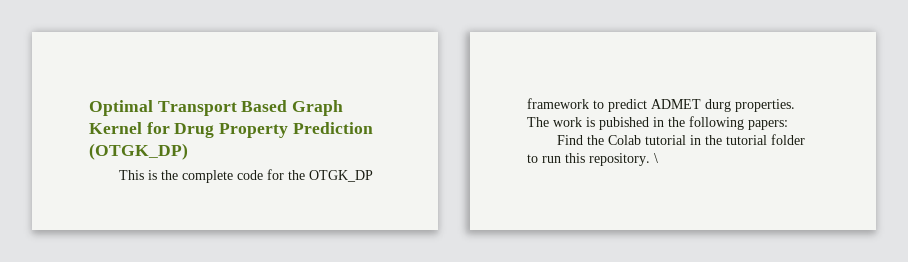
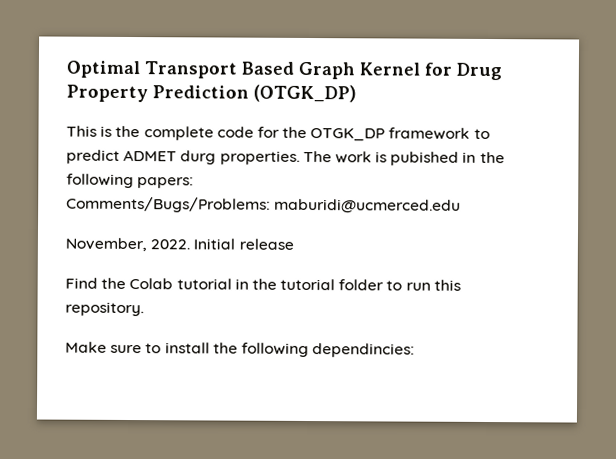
(788, 125) none -> [66,196,462,214] [65,237,294,252] // Comments/Bugs/Problems: maburidi@ucmerced.edu // November, 2022. Initial release
[654,153,658,163] \ -> [65,341,416,358] // Make sure to install the following dependincies:

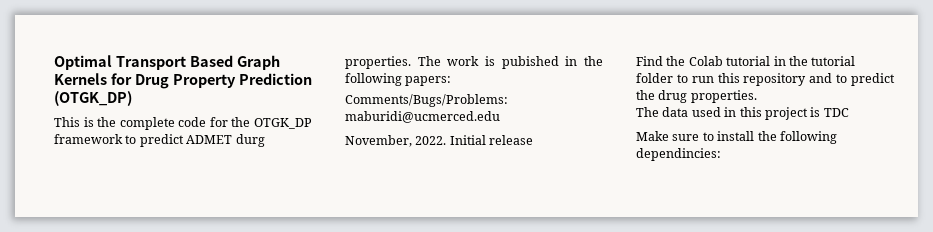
[358,62,420,76] Kernel -> [54,73,107,85] Kernels
[65,301,144,317] repository. -> [743,73,895,86] [636,90,757,103] [636,107,849,120] repository and to predict the drug properties. // The data used in this project is TDC

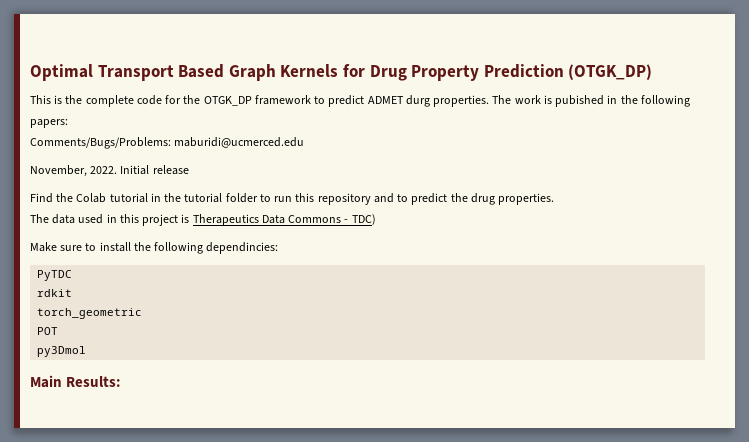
[823,108,849,117] TDC -> [192,214,376,226] Therapeutics Data Commons - TDC)
(721, 154) none -> [37,270,73,281] [37,289,73,297] [37,308,143,319] [37,327,59,335] [37,346,87,357] [30,375,122,388] // PyTDC // rdkit // torch_geometric // POT // py3Dmol // Main Results:

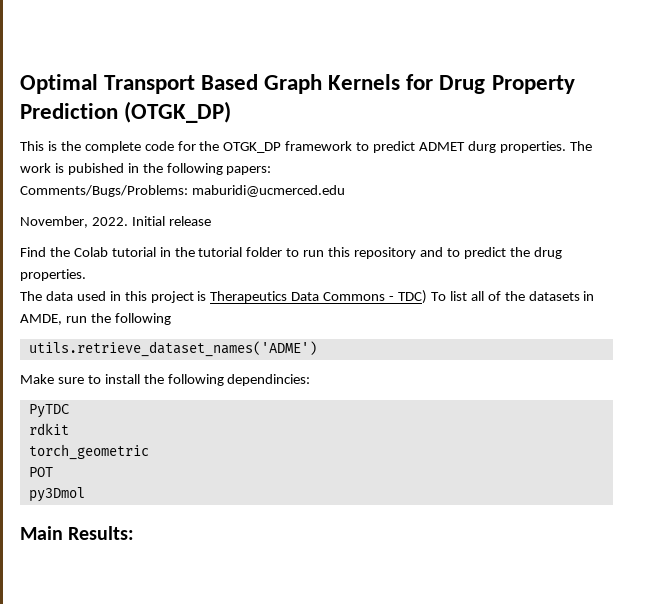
(376, 219) none -> [430,291,595,301] [20,313,171,325] [28,341,317,357] To list all of the datasets in AMDE, run the following // utils.retrieve_dataset_names('ADME')

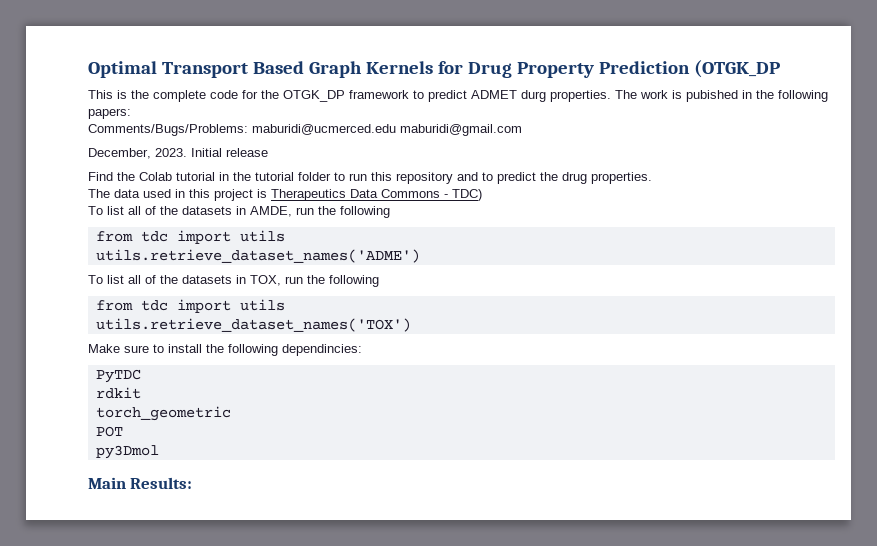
[124,101,232,123] (OTGK_DP) -> [693,60,780,78] (OTGK_DP
[20,216,128,228] // November, 2022. -> [400,124,522,136] [88,148,187,159] maburidi@gmail.com // December, 2023.
(428, 297) none -> (482, 195) //
[28,341,317,357] utils.retrieve_dataset_names('ADME') -> [95,230,285,244] [95,249,420,263] [88,275,379,287] [95,299,285,313] [95,318,411,332] from tdc import utils // utils.retrieve_dataset_names('ADME') // To list all of the datasets in TOX, run the following // from tdc import utils // utils.retrieve_dataset_names('TOX')

